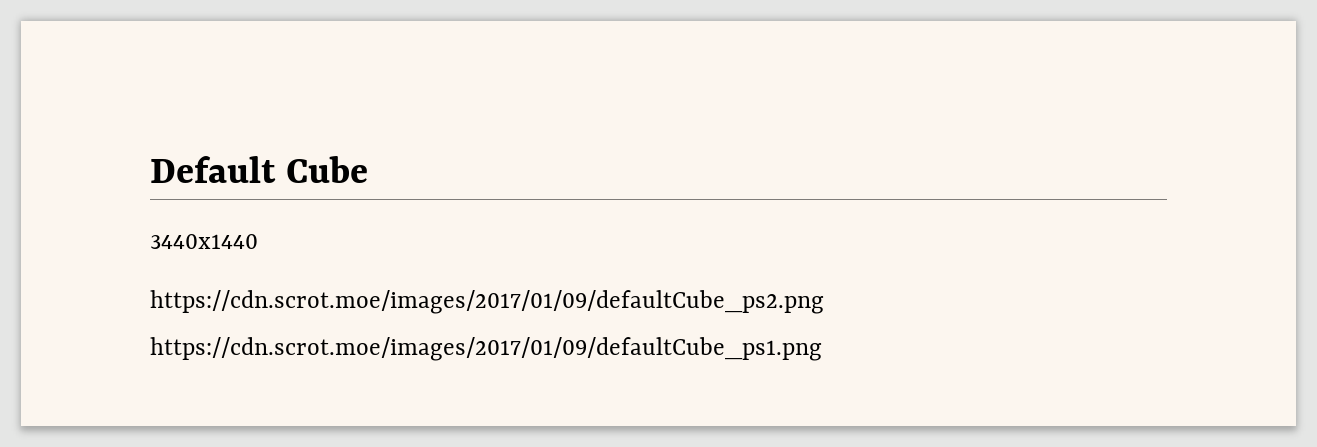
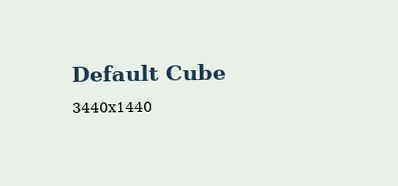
[150,290,824,314] [150,337,822,361] // https://cdn.scrot.moe/images/2017/01/09/defaultCube_ps2.png // https://cdn.scrot.moe/images/2017/01/09/defaultCube_ps1.png -> (153, 107) none

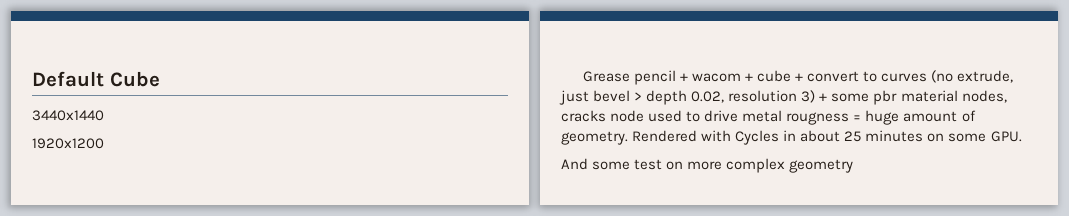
(153, 107) none -> [32,138,104,149] [582,70,1014,85] [559,90,1007,105] [561,110,976,125] [561,130,1022,145] [561,158,854,173] // 1920x1200 // Grease pencil + wacom + cube + convert to curves (no extrude, just bevel > depth 0.02, resolution 3) + some pbr material nodes, cracks node used to drive metal rougness = huge amount of geometry. Rendered with Cycles in about 25 minutes on some GPU. // And some test on more complex geometry

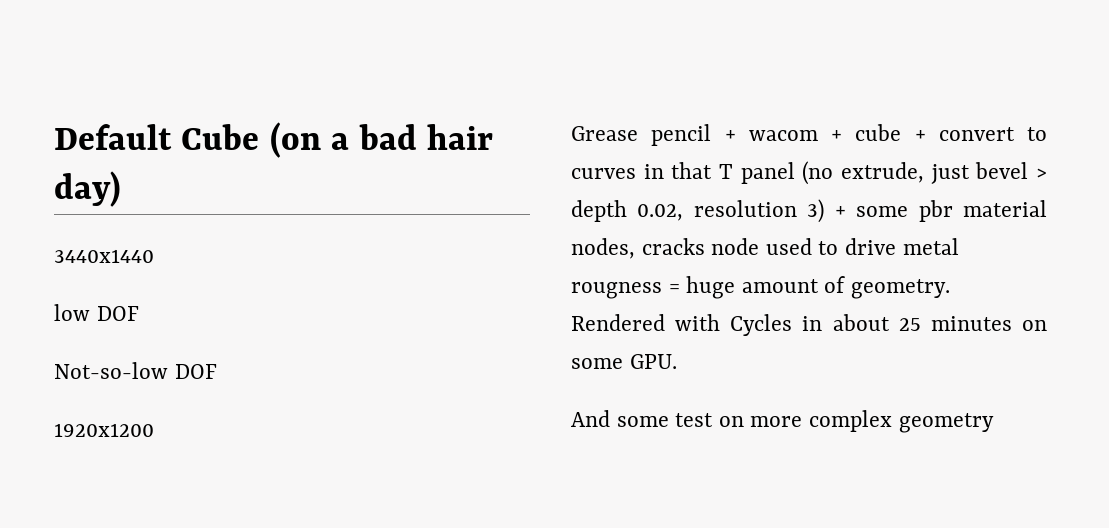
[32,110,104,121] // 3440x1440 -> [269,122,493,158] [54,171,121,207] [54,249,154,263] [54,304,139,321] [54,362,217,379] (on a bad hair day) // 3440x1440 // low DOF // Not-so-low DOF
(928, 77) none -> [643,162,795,184] in that T panel

